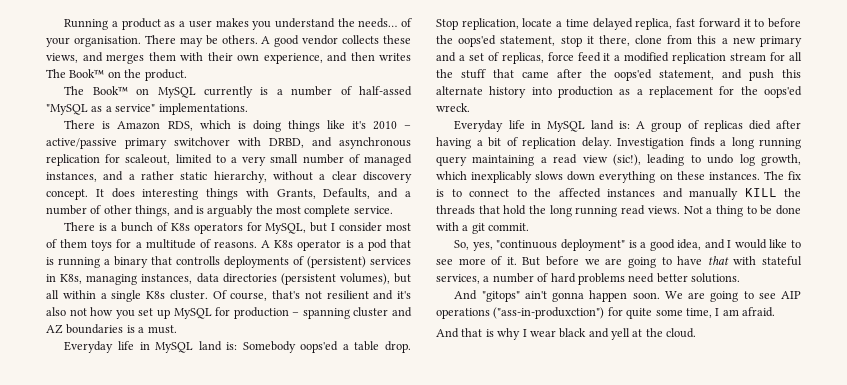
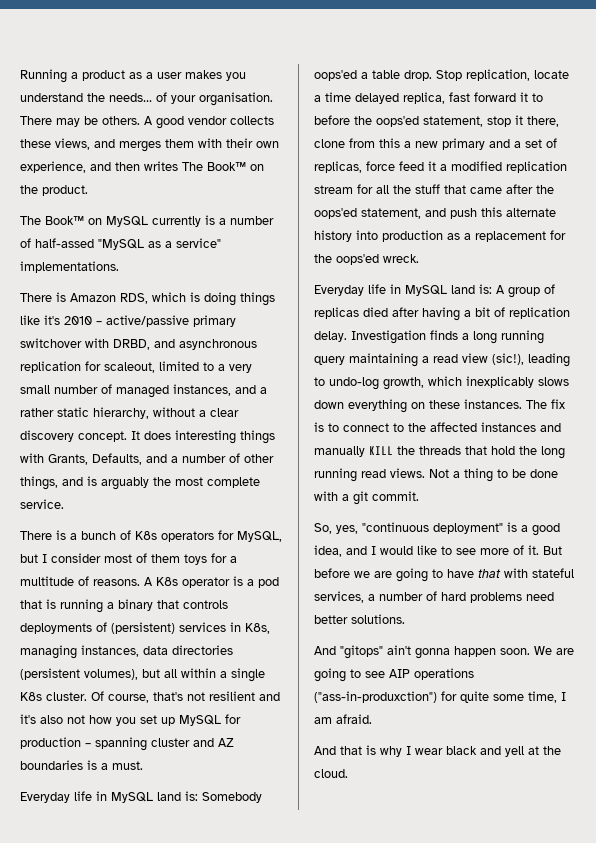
[176,256,220,265] controlls -> [183,600,228,609] controls
[707,154,755,166] undo log -> [329,377,379,390] undo-log

